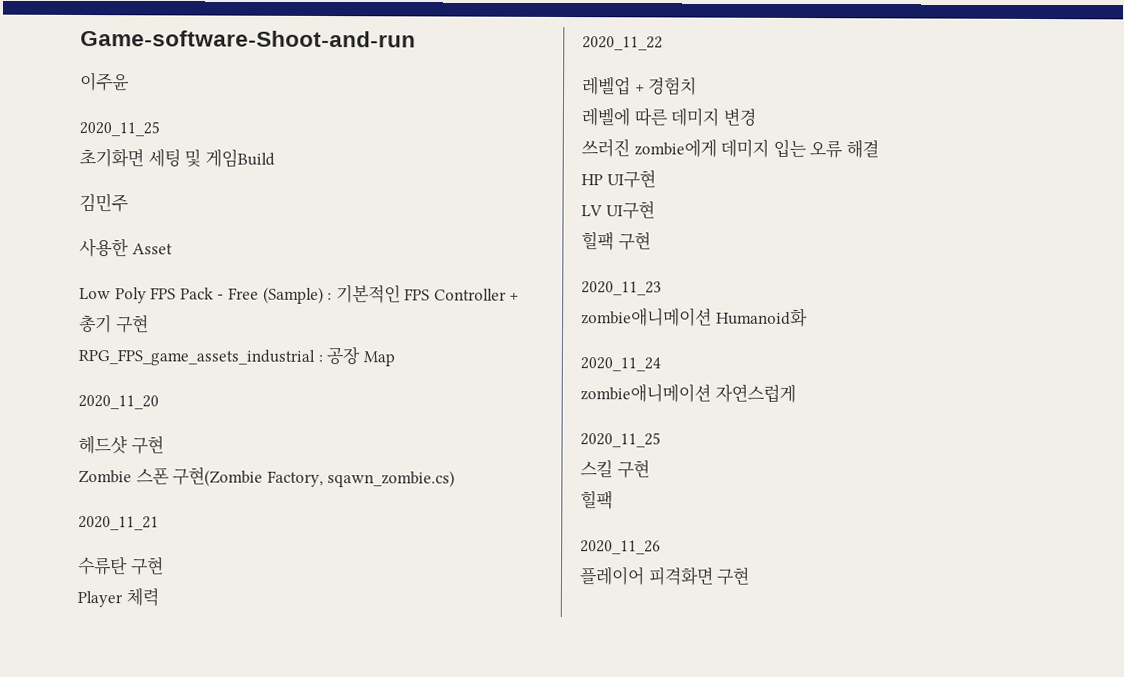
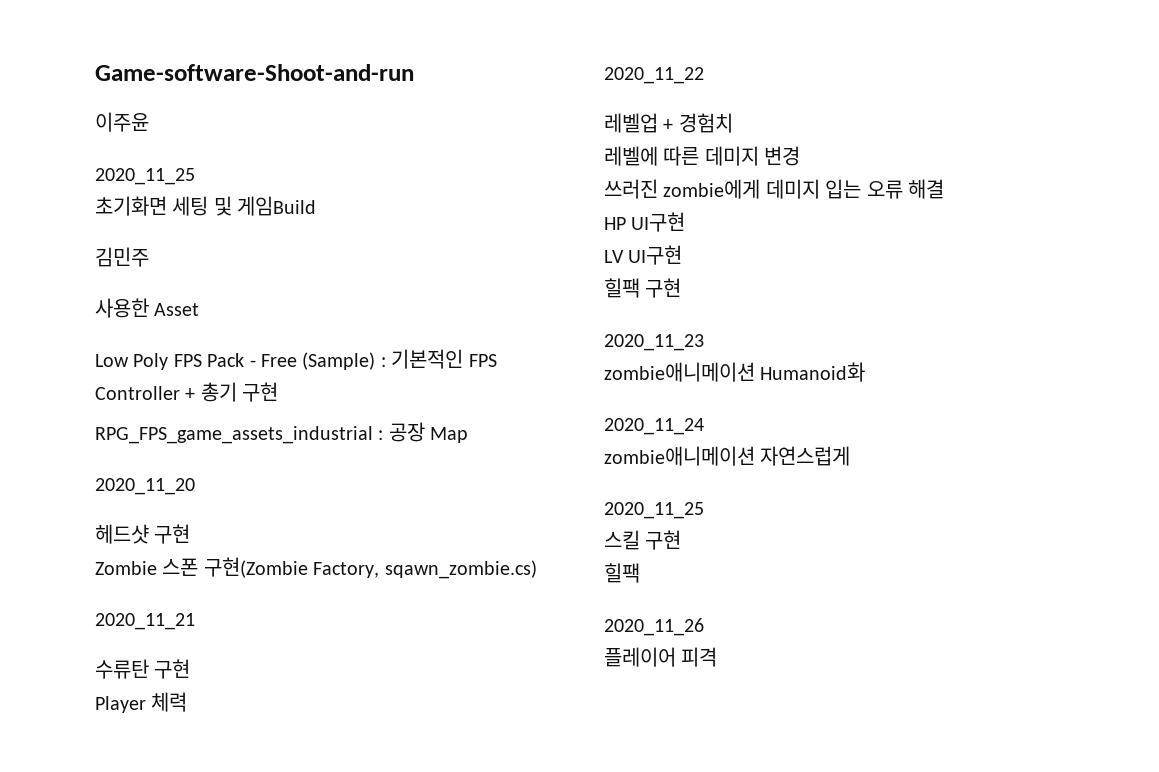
[647,566,751,586] 피격화면 구현 -> [681,647,718,667] 피격

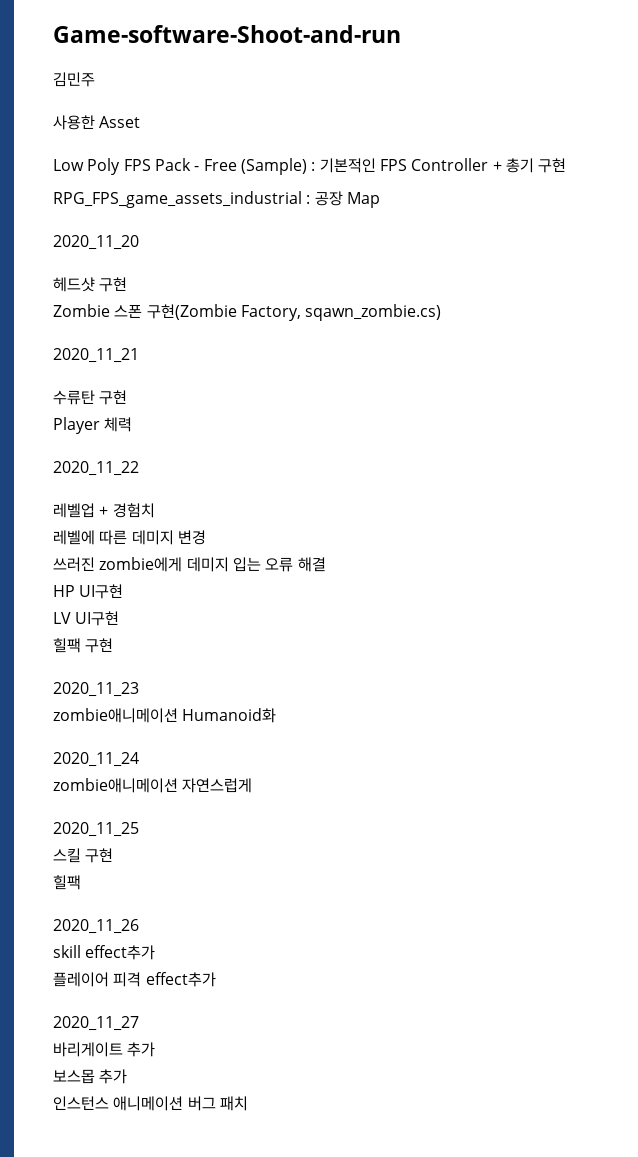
[95,112,149,132] [95,168,195,185] [95,196,317,216] // 이주윤 // 2020_11_25 // 초기화면 세팅 및 게임Build -> (401, 34) none
(704, 627) none -> [53,945,156,960] // skill effect추가
(718, 657) none -> [145,972,216,987] [53,1016,139,1031] [53,1042,156,1057] [53,1069,128,1084] [53,1096,248,1111] effect추가 // 2020_11_27 // 바리게이트 추가 // 보스몹 추가 // 인스턴스 애니메이션 버그 패치

